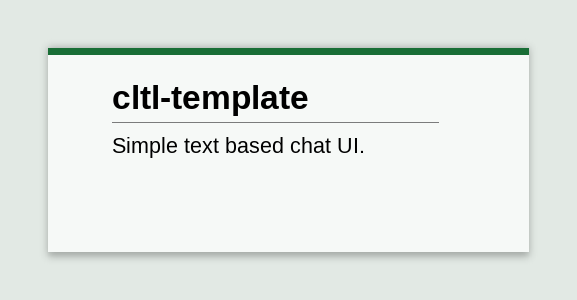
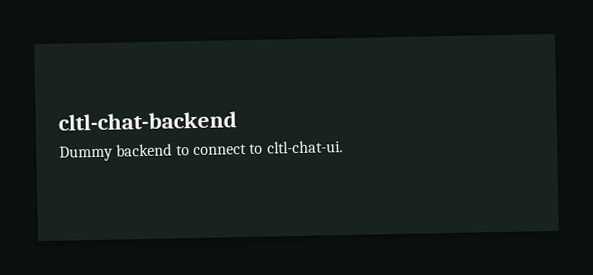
[112,85,309,116] [112,137,365,158] cltl-template // Simple text based chat UI. -> [58,111,237,131] [59,140,343,162] cltl-chat-backend // Dummy backend to connect to cltl-chat-ui.

